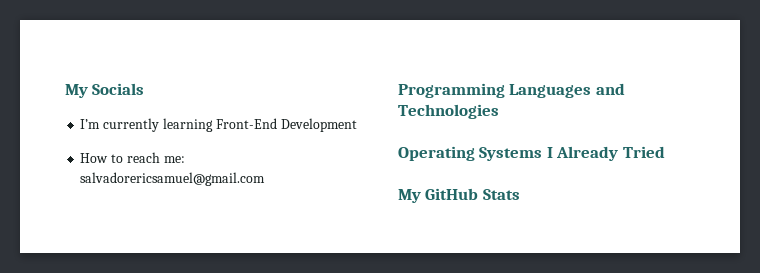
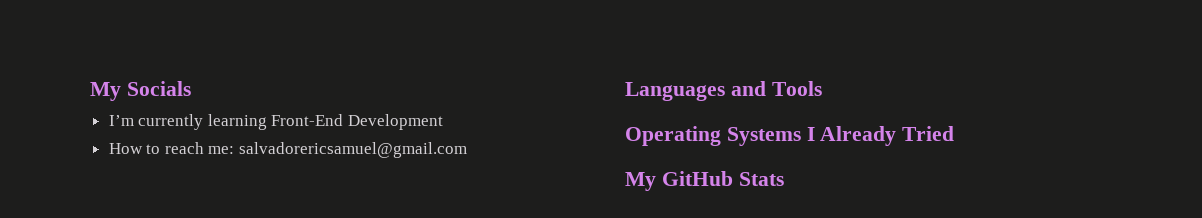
[398,83,505,98] Programming -> (468, 150) none
[398,104,499,119] Technologies -> [771,81,822,96] Tools

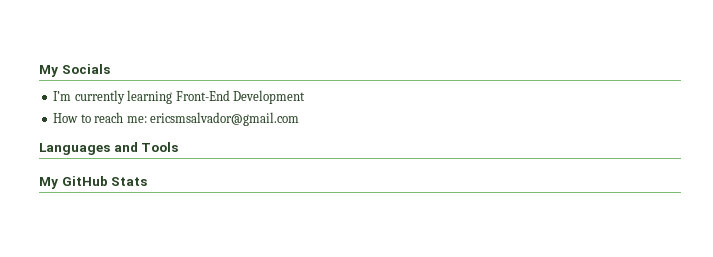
[239,142,468,158] salvadorericsamuel@gmail.com -> [150,112,300,126] ericsmsalvador@gmail.com
[625,126,955,146] // Operating Systems I Already Tried -> (179, 147) none

